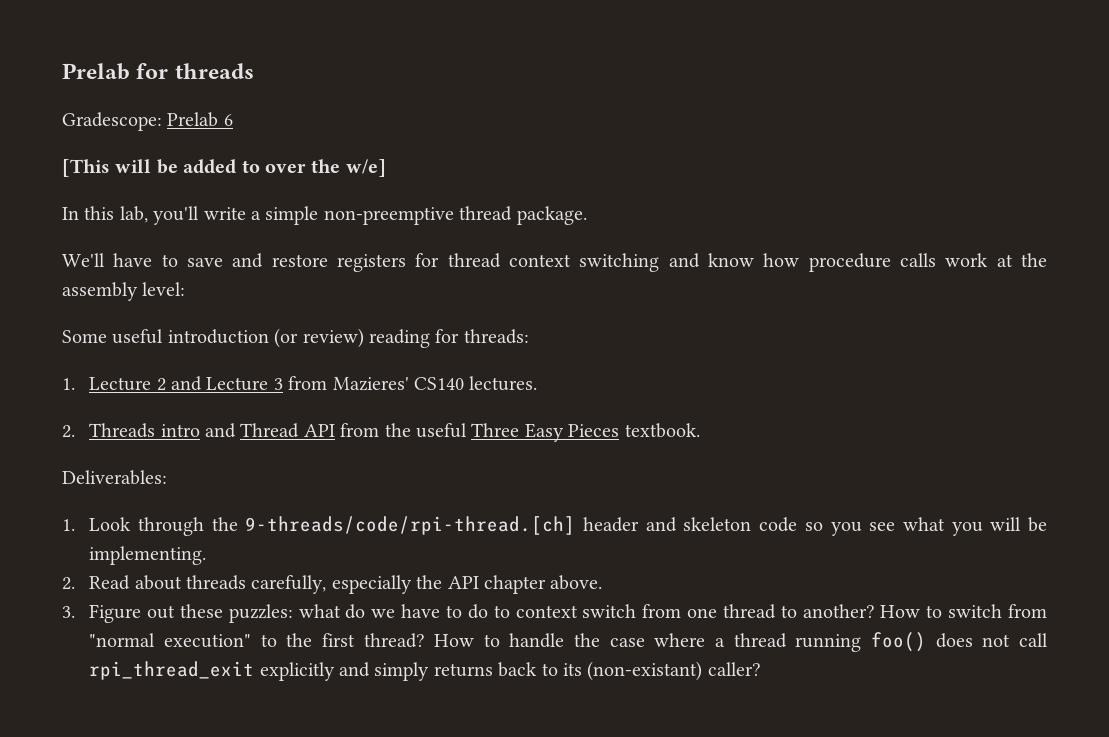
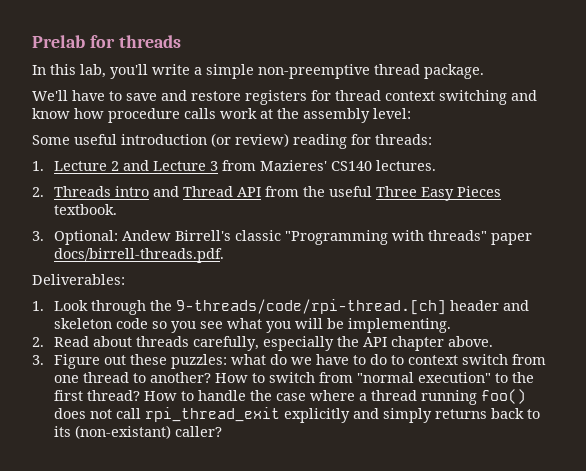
[62,112,233,131] [62,159,386,177] // Gradescope: Prelab 6 // [This will be added to over the w/e] -> (181, 41) none
(700, 430) none -> [32,230,532,245] [53,248,224,263] // 3. Optional: Andew Birrell's classic "Programming with threads" paper docs/birrell-threads.pdf.

